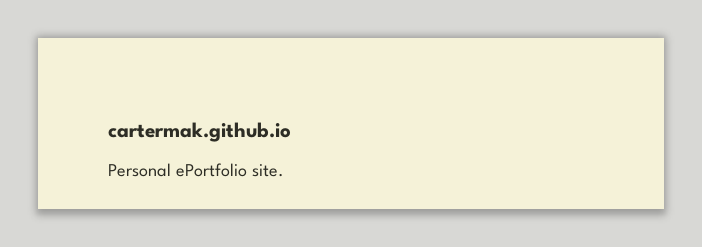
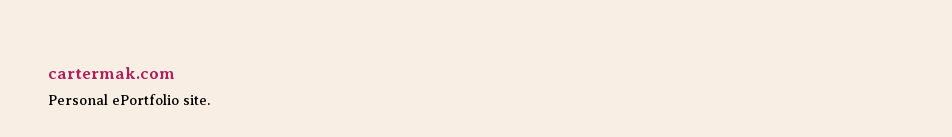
[108,122,291,142] cartermak.github.io -> [48,67,175,79] cartermak.com

